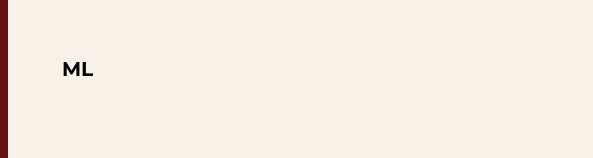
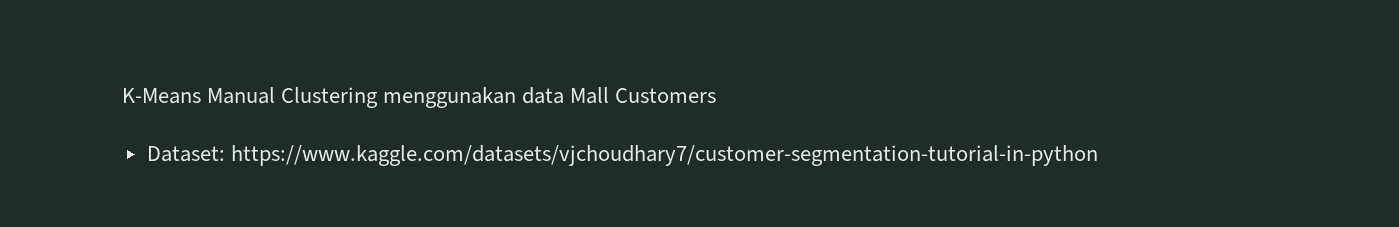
[62,62,93,76] ML -> [122,87,717,108] [146,145,1098,166] K-Means Manual Clustering menggunakan data Mall Customers // Dataset: https://www.kaggle.com/datasets/vjchoudhary7/customer-segmentation-tutorial-in-python

